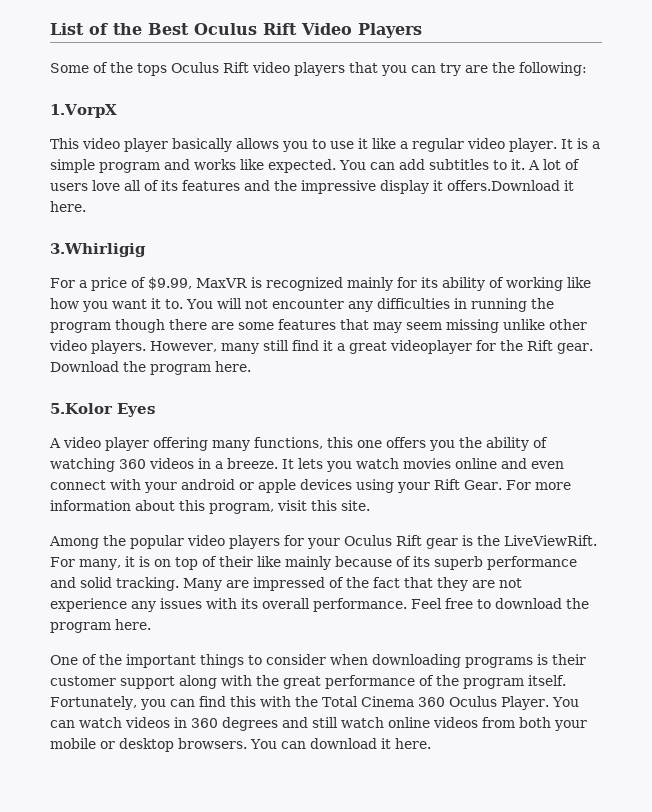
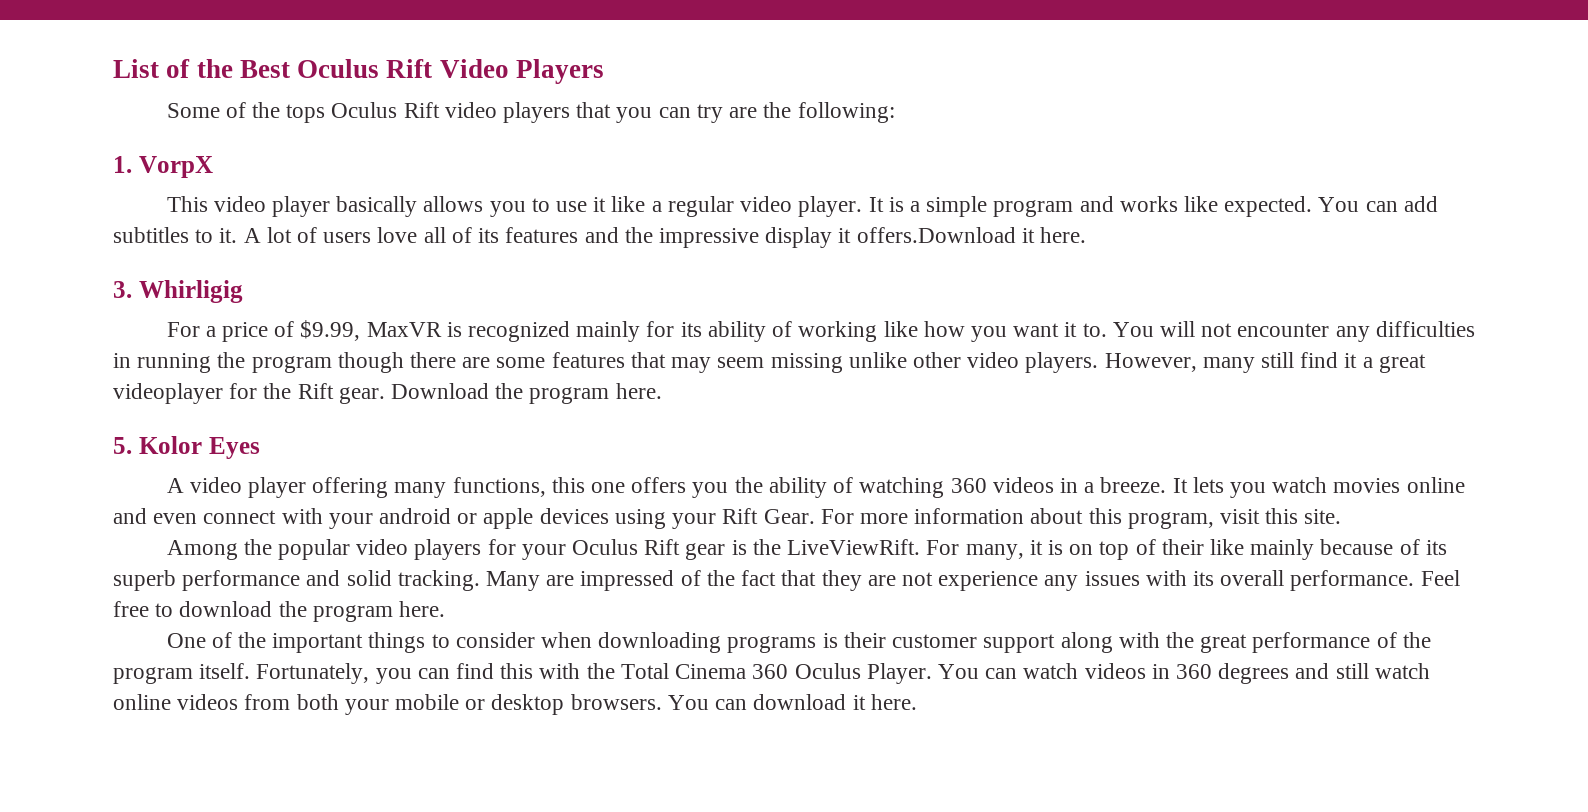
[50,104,117,118] 1.VorpX -> [113,156,213,178] 1. VorpX
[50,243,146,257] 3.Whirligig -> [113,280,243,303] 3. Whirligig
[50,403,113,414] 5.Kolor -> [113,436,202,454] 5. Kolor

